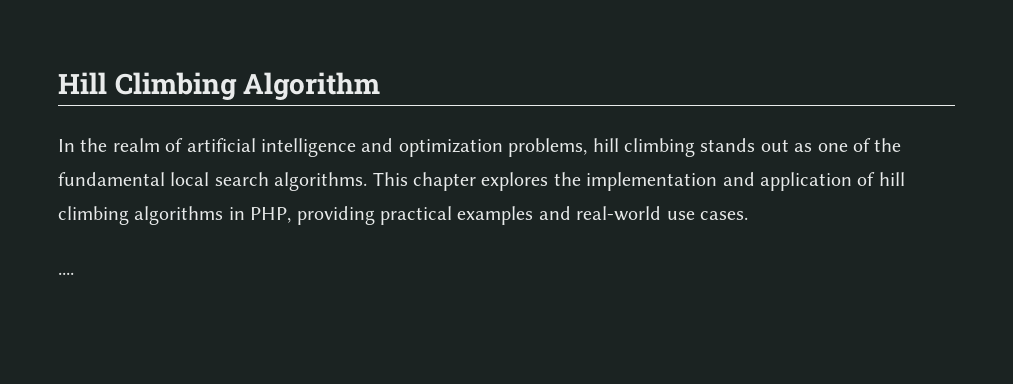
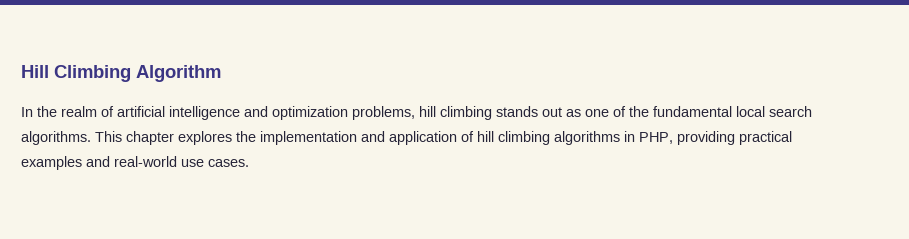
[58,272,74,275] // .... -> (249, 163) none

